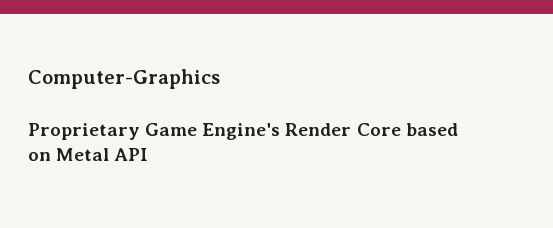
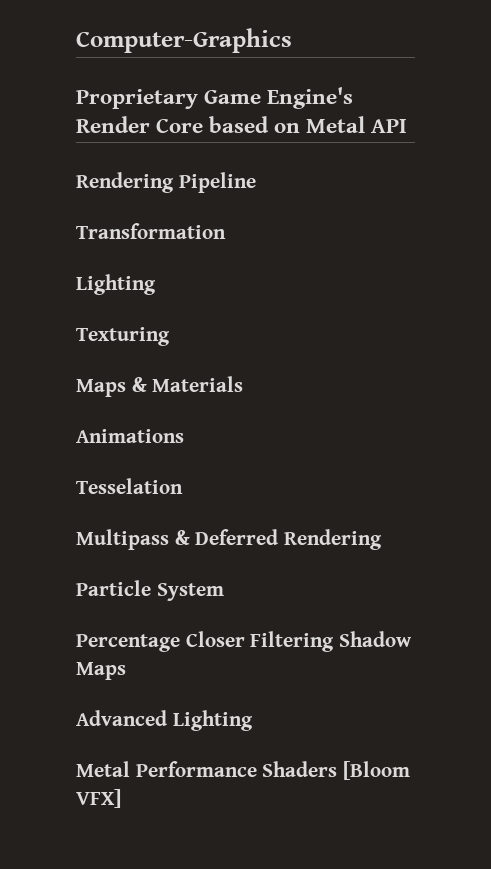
(149, 154) none -> [76,172,256,193] [76,223,226,239] [76,274,156,295] [76,327,170,346] [76,376,244,397] [76,429,184,443] [76,478,183,494] [76,529,383,550] [76,580,224,601] [76,631,413,652] [76,662,126,680] [76,710,253,731] [76,761,411,780] [76,789,121,808] // Rendering Pipeline // Transformation // Lighting // Texturing // Maps & Materials // Animations // Tesselation // Multipass & Deferred Rendering // Particle System // Percentage Closer Filtering Shadow Maps // Advanced Lighting // Metal Performance Shaders [Bloom VFX]

